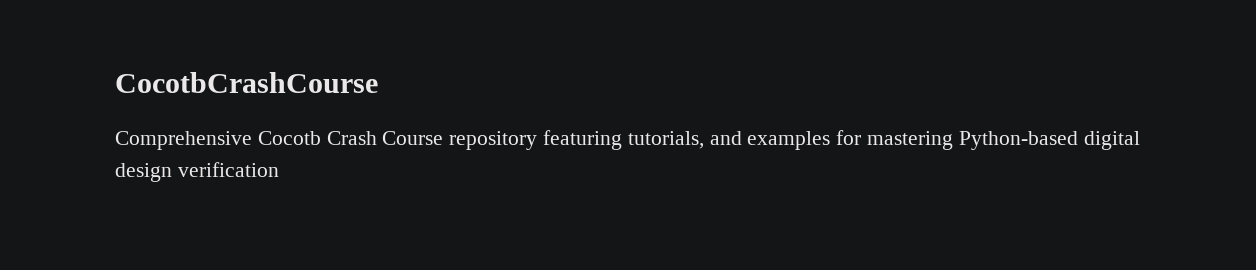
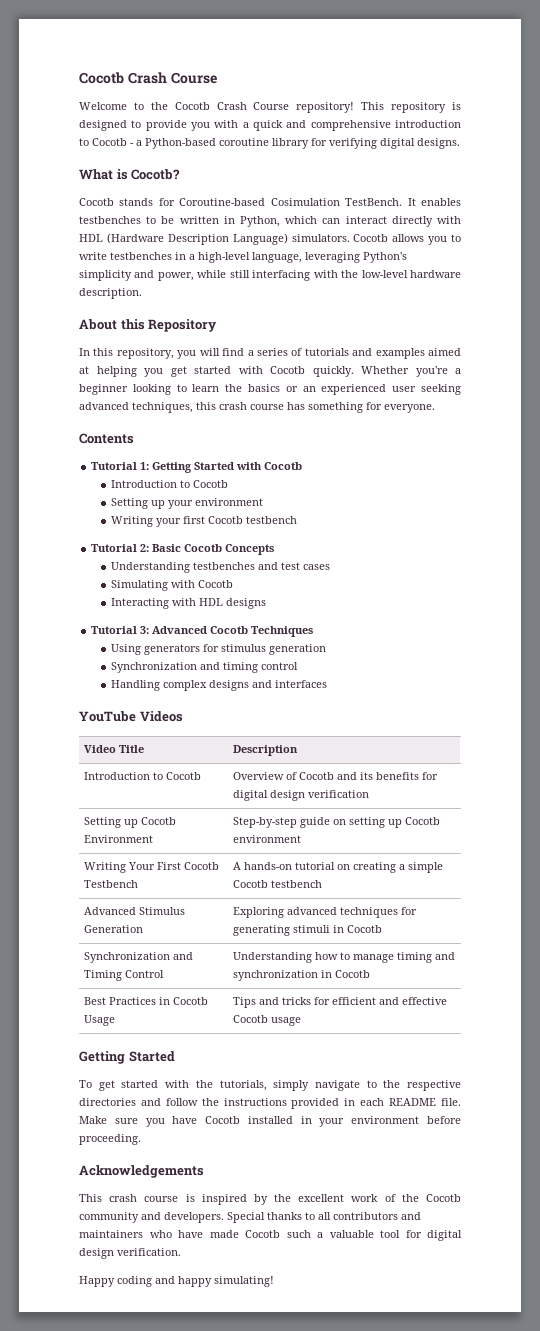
[115,72,378,93] [115,130,1140,150] [115,162,279,182] CocotbCrashCourse // Comprehensive Cocotb Crash Course repository featuring tutorials, and examples for mastering Python-based digital design verification -> [79,72,217,84] [79,102,462,113] [79,120,462,131] [79,138,460,149] [79,169,181,180] [79,198,461,206] [79,216,461,227] [79,233,461,245] [79,252,407,263] [79,270,462,281] [79,288,142,299] [79,319,218,332] [79,348,462,359] [79,366,461,377] [79,384,462,395] [79,402,435,413] [79,433,134,444] [91,462,303,473] [110,480,228,488] [110,498,263,509] [110,516,297,527] [91,544,275,555] [110,562,330,573] [110,580,233,591] [110,598,266,609] [91,626,314,637] [110,644,326,655] [110,662,298,673] [110,680,327,691] [79,711,183,722] [84,745,145,753] [233,745,299,756] [84,772,202,780] [233,772,439,780] [233,790,370,801] [84,817,177,828] [84,835,154,843] [233,817,441,828] [233,835,302,843] [84,862,220,873] [84,880,139,888] [233,862,444,873] [233,880,323,888] [84,907,186,915] [84,925,144,933] [233,907,418,918] [233,925,383,936] [84,952,194,963] [84,970,165,981] [233,952,456,963] [233,970,371,981] [84,997,209,1005] [84,1015,116,1026] [233,997,448,1008] [233,1015,302,1026] [79,1051,175,1064] [79,1080,461,1091] [79,1098,462,1109] [79,1116,461,1127] [79,1134,141,1145] [79,1165,204,1178] [79,1194,462,1205] [79,1212,421,1223] [79,1230,462,1241] [79,1248,181,1259] [79,1276,274,1287] Cocotb Crash Course // Welcome to the Cocotb Crash Course repository! This repository is designed to provide you with a quick and comprehensive introduction to Cocotb - a Python-based coroutine library for verifying digital designs. // What is Cocotb? // Cocotb stands for Coroutine-based Cosimulation TestBench. It enables testbenches to be written in Python, which can interact directly with HDL (Hardware Description Language) simulators. Cocotb allows you to write testbenches in a high-level language, leveraging Python's simplicity and power, while still interfacing with the low-level hardware description. // About this Repository // In this repository, you will find a series of tutorials and examples aimed at helping you get started with Cocotb quickly. Whether you're a beginner looking to learn the basics or an experienced user seeking advanced techniques, this crash course has something for everyone. // Contents // Tutorial 1: Getting Started with Cocotb // Introduction to Cocotb // Setting up your environment // Writing your first Cocotb testbench // Tutorial 2: Basic Cocotb Concepts // Understanding testbenches and test cases // Simulating with Cocotb // Interacting with HDL designs // Tutorial 3: Advanced Cocotb Techniques // Using generators for stimulus generation // Synchronization and timing control // Handling complex designs and interfaces // YouTube Videos // Video Title | Description // Introduction to Cocotb | Overview of Cocotb and its benefits for digital design verification // Setting up Cocotb Environment | Step-by-step guide on setting up Cocotb environment // Writing Your First Cocotb Testbench | A hands-on tutorial on creating a simple Cocotb testbench // Advanced Stimulus Generation | Exploring advanced techniques for generating stimuli in Cocotb // Synchronization and Timing Control | Understanding how to manage timing and synchronization in Cocotb // Best Practices in Cocotb Usage | Tips and tricks for efficient and effective Cocotb usage // Getting Started // To get started with the tutorials, simply navigate to the respective directories and follow the instructions provided in each README file. Make sure you have Cocotb installed in your environment before proceeding. // Acknowledgements // This crash course is inspired by the excellent work of the Cocotb community and developers. Special thanks to all contributors and maintainers who have made Cocotb such a valuable tool for digital design verification. // Happy coding and happy simulating!

